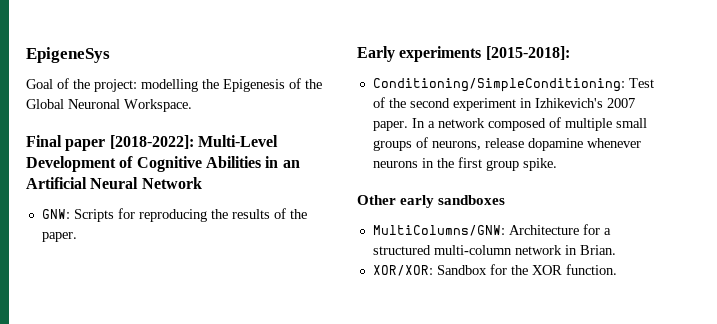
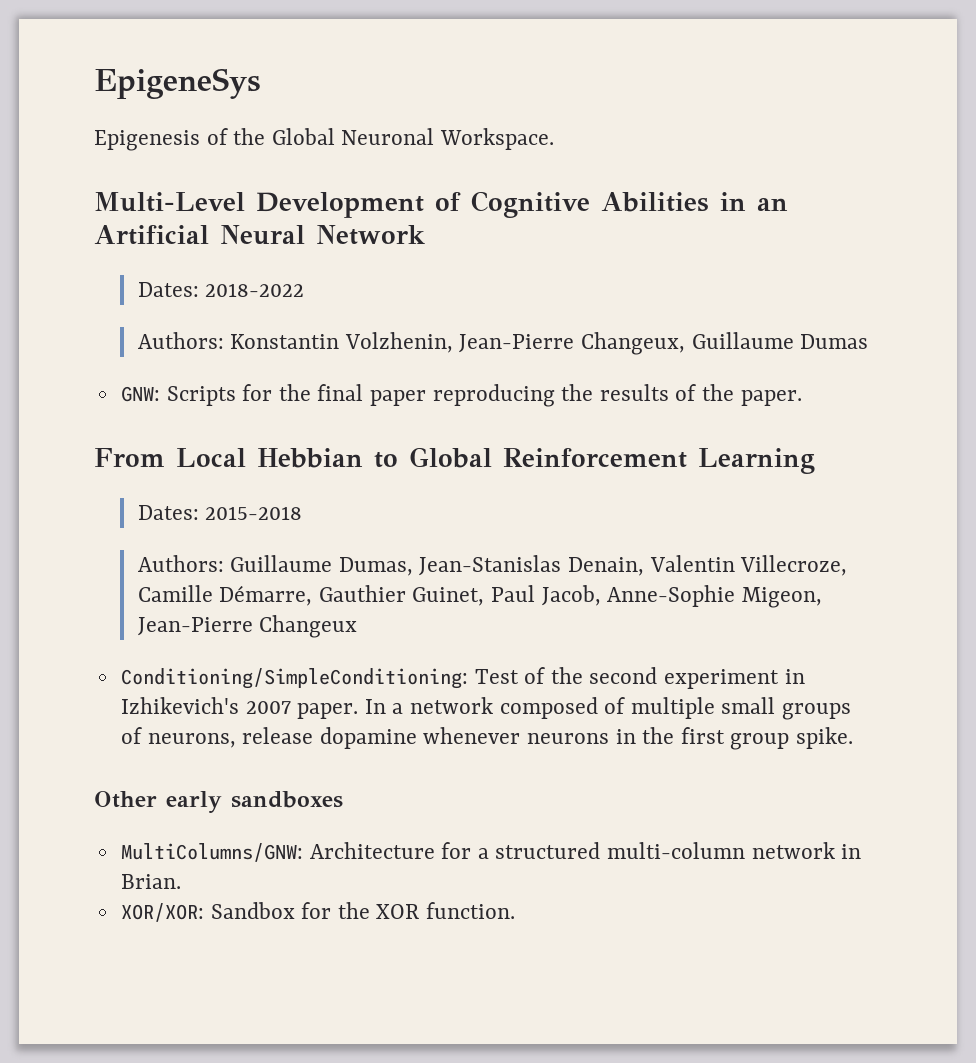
[26,78,219,92] Goal of the project: modelling the -> (261, 83) none
[26,135,194,151] Final paper [2018-2022]: -> (555, 139) none
(202, 183) none -> [137,282,305,297] [137,332,869,355] // Dates: 2018-2022 // Authors: Konstantin Volzhenin, Jean-Pierre Changeux, Guillaume Dumas
(135, 213) none -> [278,384,427,406] the final paper
[357,46,570,62] Early experiments [2015-2018]: -> [94,447,815,474] [137,505,303,520] [137,555,848,576] [137,585,822,608] [137,615,358,638] From Local Hebbian to Global Reinforcement Learning // Dates: 2015-2018 // Authors: Guillaume Dumas, Jean-Stanislas Denain, Valentin Villecroze, Camille Démarre, Gauthier Guinet, Paul Jacob, Anne-Sophie Migeon, Jean-Pierre Changeux

